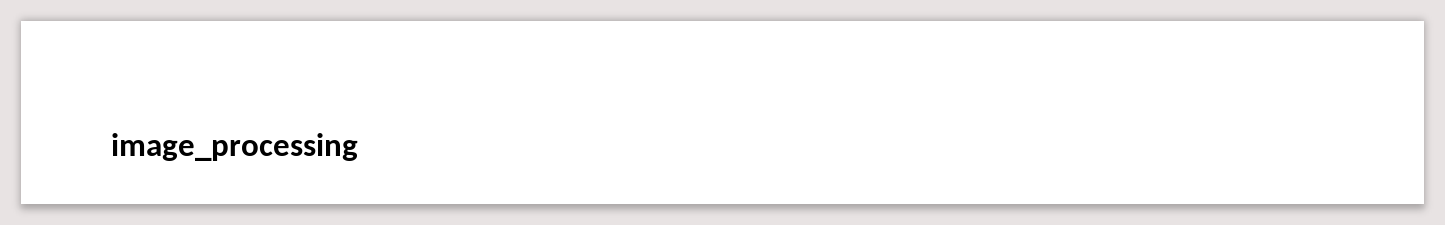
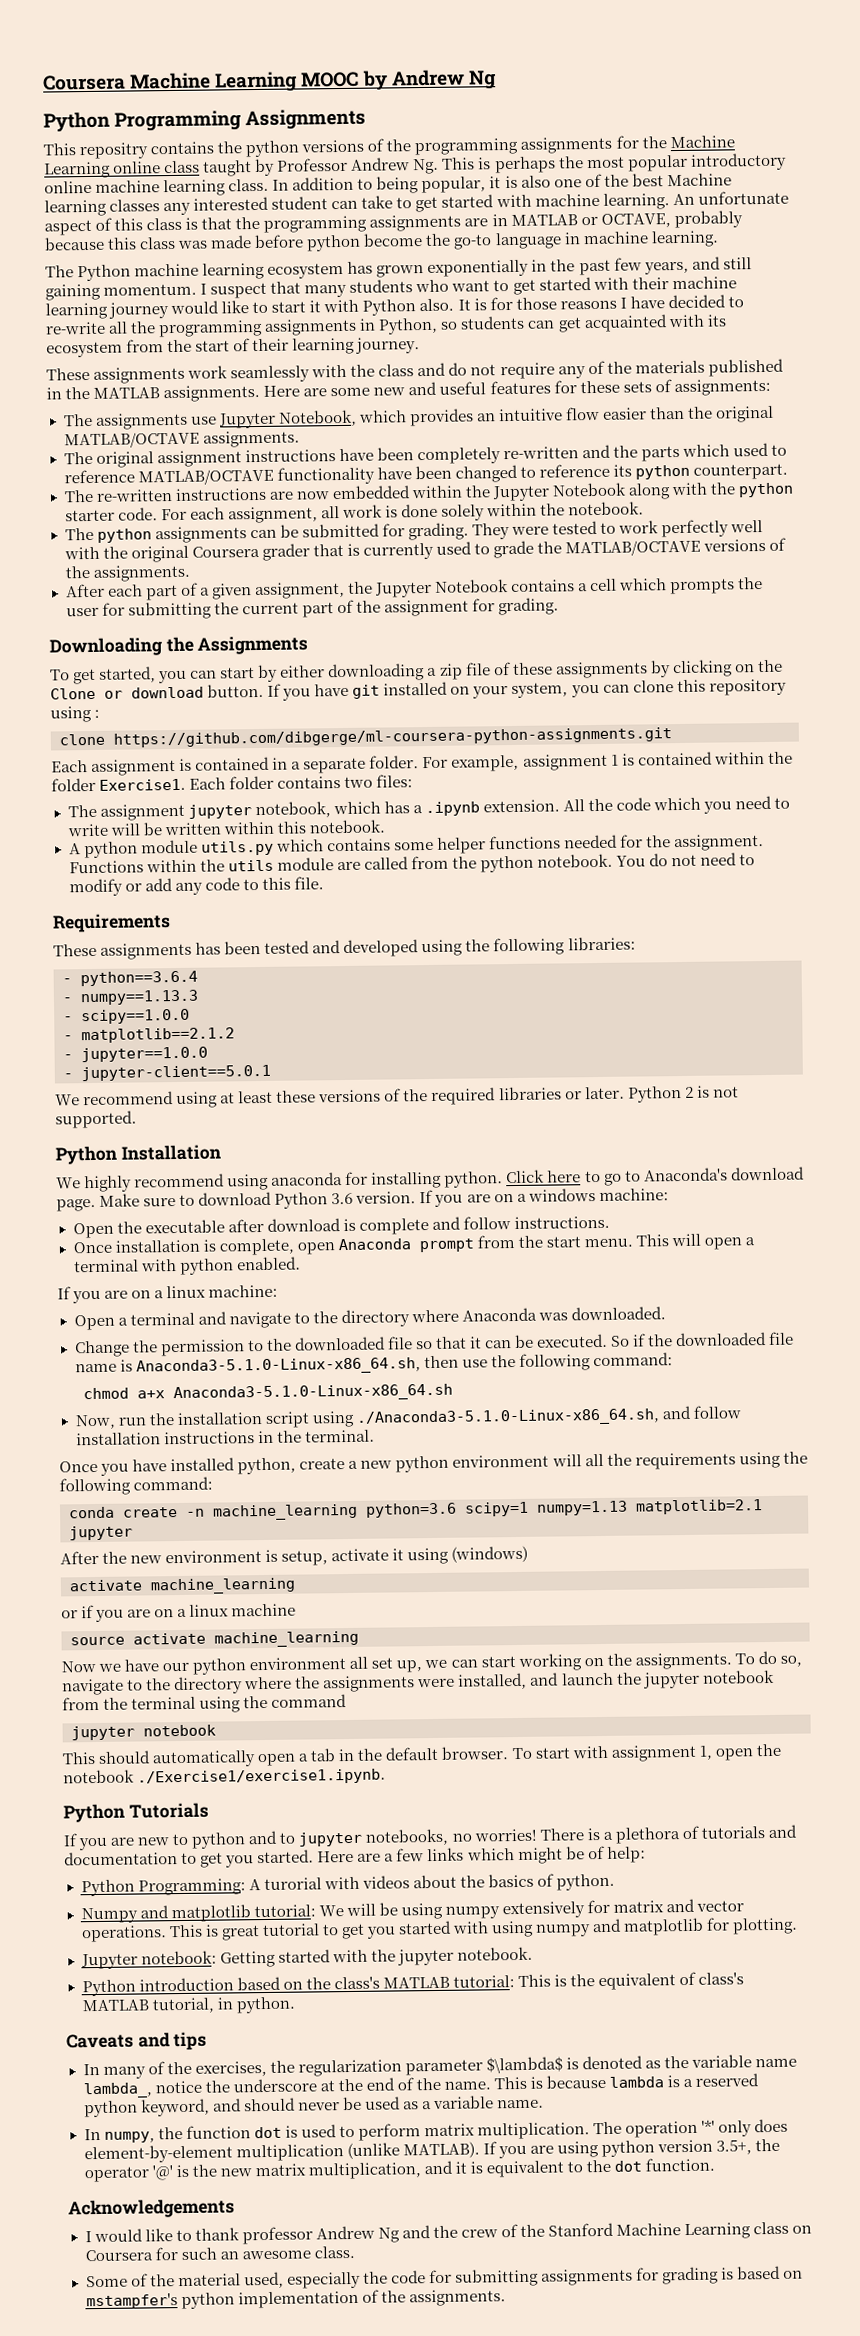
[111,133,358,161] image_processing -> [43,69,496,93] [43,108,367,133] [43,135,735,160] [44,152,787,179] [44,173,732,197] [44,190,789,217] [44,210,743,236] [44,230,719,252] [45,256,752,282] [45,276,737,301] [45,294,744,320] [45,314,727,338] [46,337,421,358] [46,358,784,384] [46,378,771,403] [63,405,775,430] [63,430,300,449] [63,442,788,468] [63,463,788,486] [63,482,795,503] [64,501,645,524] [64,519,764,544] [63,537,787,563] [64,564,191,582] [65,577,764,601] [65,597,559,620] [49,635,309,657] [50,659,783,685] [50,678,787,701] [50,705,101,723] [59,727,672,748] [51,751,793,776] [51,774,414,792] [67,795,791,821] [66,819,386,837] [68,834,765,859] [68,852,756,874] [68,876,324,897] [52,913,171,933] [53,936,636,960] [62,970,198,987] [62,989,199,1006] [63,1008,190,1025] [63,1027,235,1044] [63,1046,208,1063] [63,1064,271,1082] [55,1085,739,1109] [55,1110,137,1129] [55,1144,221,1165] [56,1166,805,1193] [56,1188,669,1212] [72,1215,610,1239] [72,1233,756,1256] [73,1256,301,1275] [57,1284,279,1304] [73,1306,667,1331] [74,1331,795,1358] [74,1352,673,1376] [83,1383,454,1403] [74,1405,741,1430] [75,1429,375,1446] [59,1451,808,1476] [59,1476,214,1496] [69,1499,763,1521] [69,1525,133,1541] [60,1545,529,1566] [69,1577,296,1595] [61,1603,297,1623] [70,1630,359,1648] [61,1650,802,1675] [62,1669,775,1696] [62,1694,348,1713] [71,1724,216,1741] [62,1743,782,1768] [63,1768,387,1786] [63,1802,209,1823] [63,1824,797,1851] [64,1845,646,1868] [80,1873,616,1897] [80,1898,745,1924] [80,1917,799,1943] [80,1946,533,1970] [81,1971,745,1997] [81,1996,296,2014] [66,2031,208,2051] [82,2054,798,2079] [82,2073,760,2099] [83,2095,545,2118] [83,2118,789,2143] [83,2138,781,2164] [83,2157,716,2183] [68,2198,235,2219] [84,2221,813,2245] [84,2245,355,2262] [85,2265,804,2289] [85,2289,506,2310] Coursera Machine Learning MOOC by Andrew Ng // Python Programming Assignments // This repositry contains the python versions of the programming assignments for the Machine Learning online class taught by Professor Andrew Ng. This is perhaps the most popular introductory online machine learning class. In addition to being popular, it is also one of the best Machine learning classes any interested student can take to get started with machine learning. An unfortunate aspect of this class is that the programming assignments are in MATLAB or OCTAVE, probably because this class was made before python become the go-to language in machine learning. // The Python machine learning ecosystem has grown exponentially in the past few years, and still gaining momentum. I suspect that many students who want to get started with their machine learning journey would like to start it with Python also. It is for those reasons I have decided to re-write all the programming assignments in Python, so students can get acquainted with its ecosystem from the start of their learning journey. // These assignments work seamlessly with the class and do not require any of the materials published in the MATLAB assignments. Here are some new and useful features for these sets of assignments: // The assignments use Jupyter Notebook, which provides an intuitive flow easier than the original MATLAB/OCTAVE assignments. // The original assignment instructions have been completely re-written and the parts which used to reference MATLAB/OCTAVE functionality have been changed to reference its python counterpart. // The re-written instructions are now embedded within the Jupyter Notebook along with the python starter code. For each assignment, all work is done solely within the notebook. // The python assignments can be submitted for grading. They were tested to work perfectly well with the original Coursera grader that is currently used to grade the MATLAB/OCTAVE versions of the assignments. // After each part of a given assignment, the Jupyter Notebook contains a cell which prompts the user for submitting the current part of the assignment for grading. // Downloading the Assignments // To get started, you can start by either downloading a zip file of these assignments by clicking on the Clone or download button. If you have git installed on your system, you can clone this repository using : // clone https://github.com/dibgerge/ml-coursera-python-assignments.git // Each assignment is contained in a separate folder. For example, assignment 1 is contained within the folder Exercise1. Each folder contains two files: // The assignment jupyter notebook, which has a .ipynb extension. All the code which you need to write will be written within this notebook. // A python module utils.py which contains some helper functions needed for the assignment. Functions within the utils module are called from the python notebook. You do not need to modify or add any code to this file. // Requirements // These assignments has been tested and developed using the following libraries: // - python==3.6.4 // - numpy==1.13.3 // - scipy==1.0.0 // - matplotlib==2.1.2 // - jupyter==1.0.0 // - jupyter-client==5.0.1 // We recommend using at least these versions of the required libraries or later. Python 2 is not supported. // Python Installation // We highly recommend using anaconda for installing python. Click here to go to Anaconda's download page. Make sure to download Python 3.6 version. If you are on a windows machine: // Open the executable after download is complete and follow instructions. // Once installation is complete, open Anaconda prompt from the start menu. This will open a terminal with python enabled. // If you are on a linux machine: // Open a terminal and navigate to the directory where Anaconda was downloaded. // Change the permission to the downloaded file so that it can be executed. So if the downloaded file name is Anaconda3-5.1.0-Linux-x86_64.sh, then use the following command: // chmod a+x Anaconda3-5.1.0-Linux-x86_64.sh // Now, run the installation script using ./Anaconda3-5.1.0-Linux-x86_64.sh, and follow installation instructions in the terminal. // Once you have installed python, create a new python environment will all the requirements using the following command: // conda create -n machine_learning python=3.6 scipy=1 numpy=1.13 matplotlib=2.1 jupyter // After the new environment is setup, activate it using (windows) // activate machine_learning // or if you are on a linux machine // source activate machine_learning // Now we have our python environment all set up, we can start working on the assignments. To do so, navigate to the directory where the assignments were installed, and launch the jupyter notebook from the terminal using the command // jupyter notebook // This should automatically open a tab in the default browser. To start with assignment 1, open the notebook ./Exercise1/exercise1.ipynb. // Python Tutorials // If you are new to python and to jupyter notebooks, no worries! There is a plethora of tutorials and documentation to get you started. Here are a few links which might be of help: // Python Programming: A turorial with videos about the basics of python. // Numpy and matplotlib tutorial: We will be using numpy extensively for matrix and vector operations. This is great tutorial to get you started with using numpy and matplotlib for plotting. // Jupyter notebook: Getting started with the jupyter notebook. // Python introduction based on the class's MATLAB tutorial: This is the equivalent of class's MATLAB tutorial, in python. // Caveats and tips // In many of the exercises, the regularization parameter $\lambda$ is denoted as the variable name lambda_, notice the underscore at the end of the name. This is because lambda is a reserved python keyword, and should never be used as a variable name. // In numpy, the function dot is used to perform matrix multiplication. The operation '*' only does element-by-element multiplication (unlike MATLAB). If you are using python version 3.5+, the operator '@' is the new matrix multiplication, and it is equivalent to the dot function. // Acknowledgements // I would like to thank professor Andrew Ng and the crew of the Stanford Machine Learning class on Coursera for such an awesome class. // Some of the material used, especially the code for submitting assignments for grading is based on mstampfer's python implementation of the assignments.

